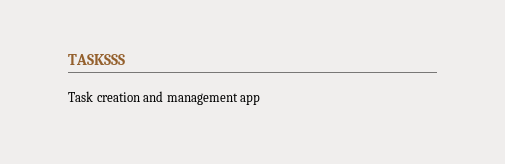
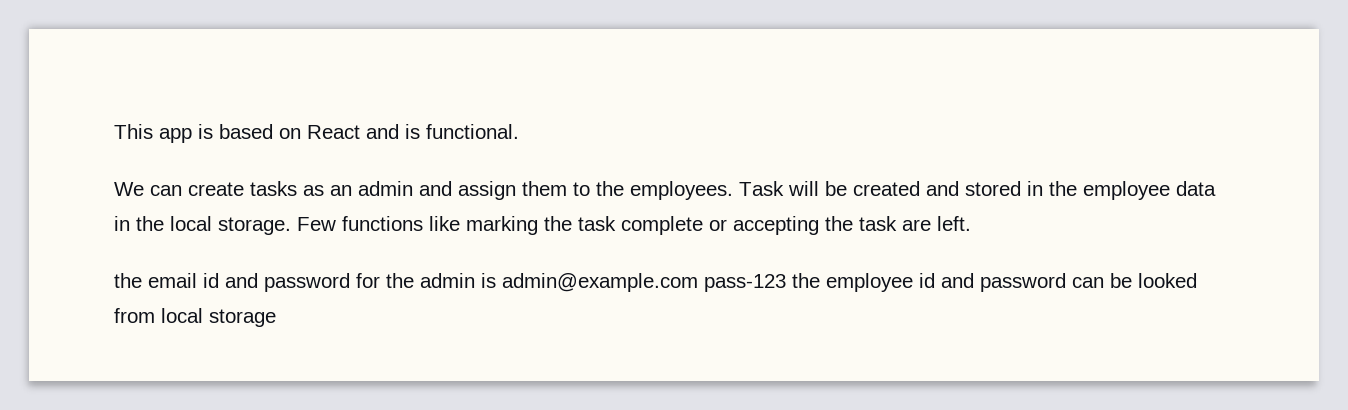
[68,54,125,65] [68,91,261,105] TASKSSS // Task creation and management app -> [114,124,519,143] [114,181,1216,200] [114,216,971,235] [114,273,1197,292] [114,308,276,327] This app is based on React and is functional. // We can create tasks as an admin and assign them to the employees. Task will be created and stored in the employee data in the local storage. Few functions like marking the task complete or accepting the task are left. // the email id and password for the admin is admin@example.com pass-123 the employee id and password can be looked from local storage

